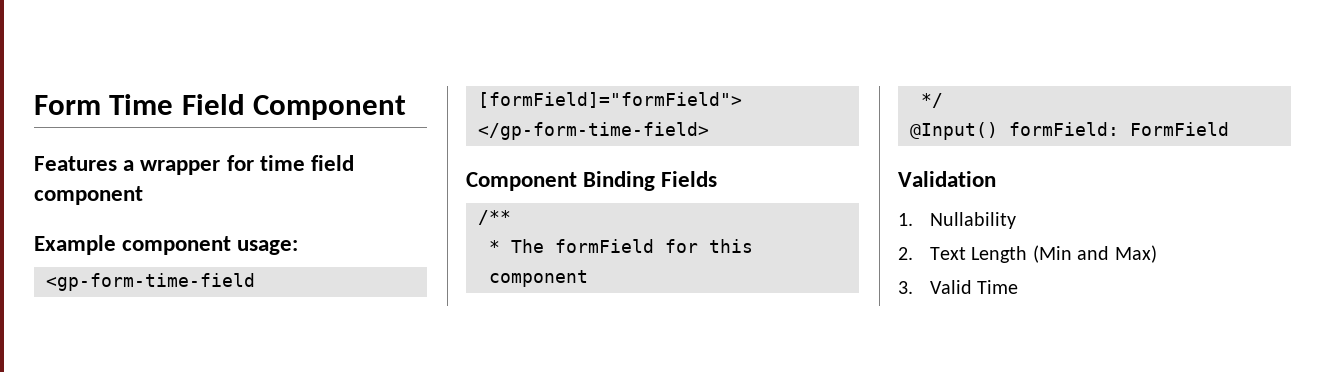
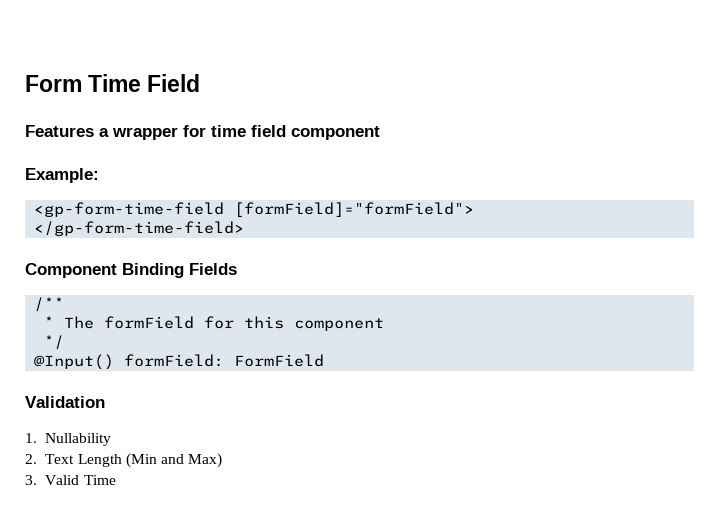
[253,95,407,120] Component -> (201, 83) none
[34,235,299,255] Example component usage: -> [25,168,99,183] Example:

